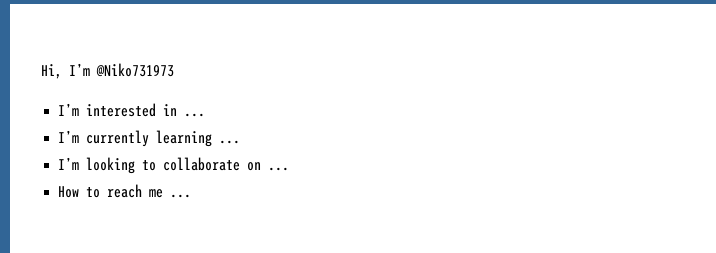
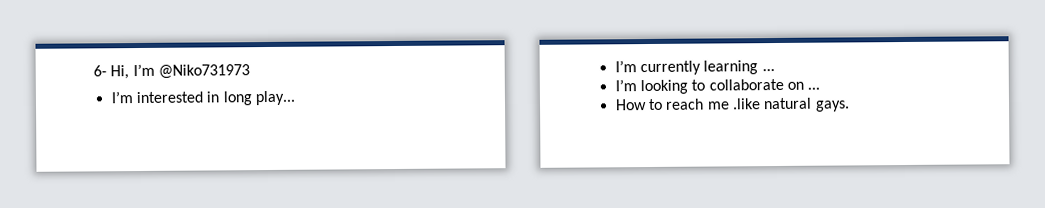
(41, 71) none -> [93,65,107,77] 6-
[184,113,206,117] ... -> [222,90,295,106] long play...
[170,194,192,198] ... -> [731,97,850,112] .like natural gays.

